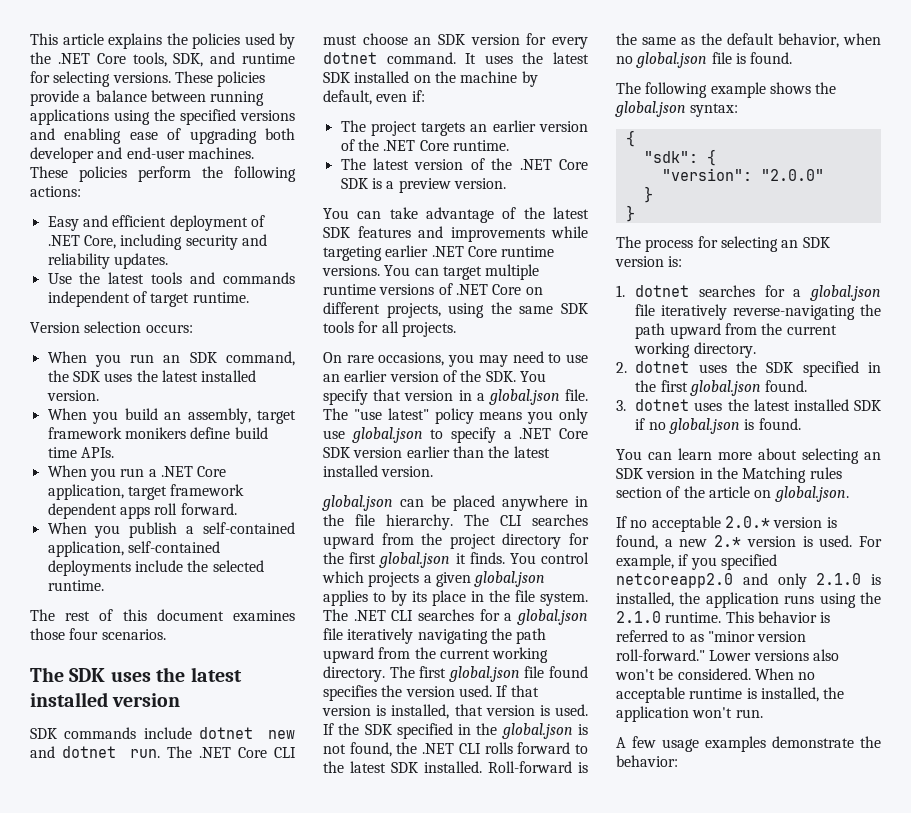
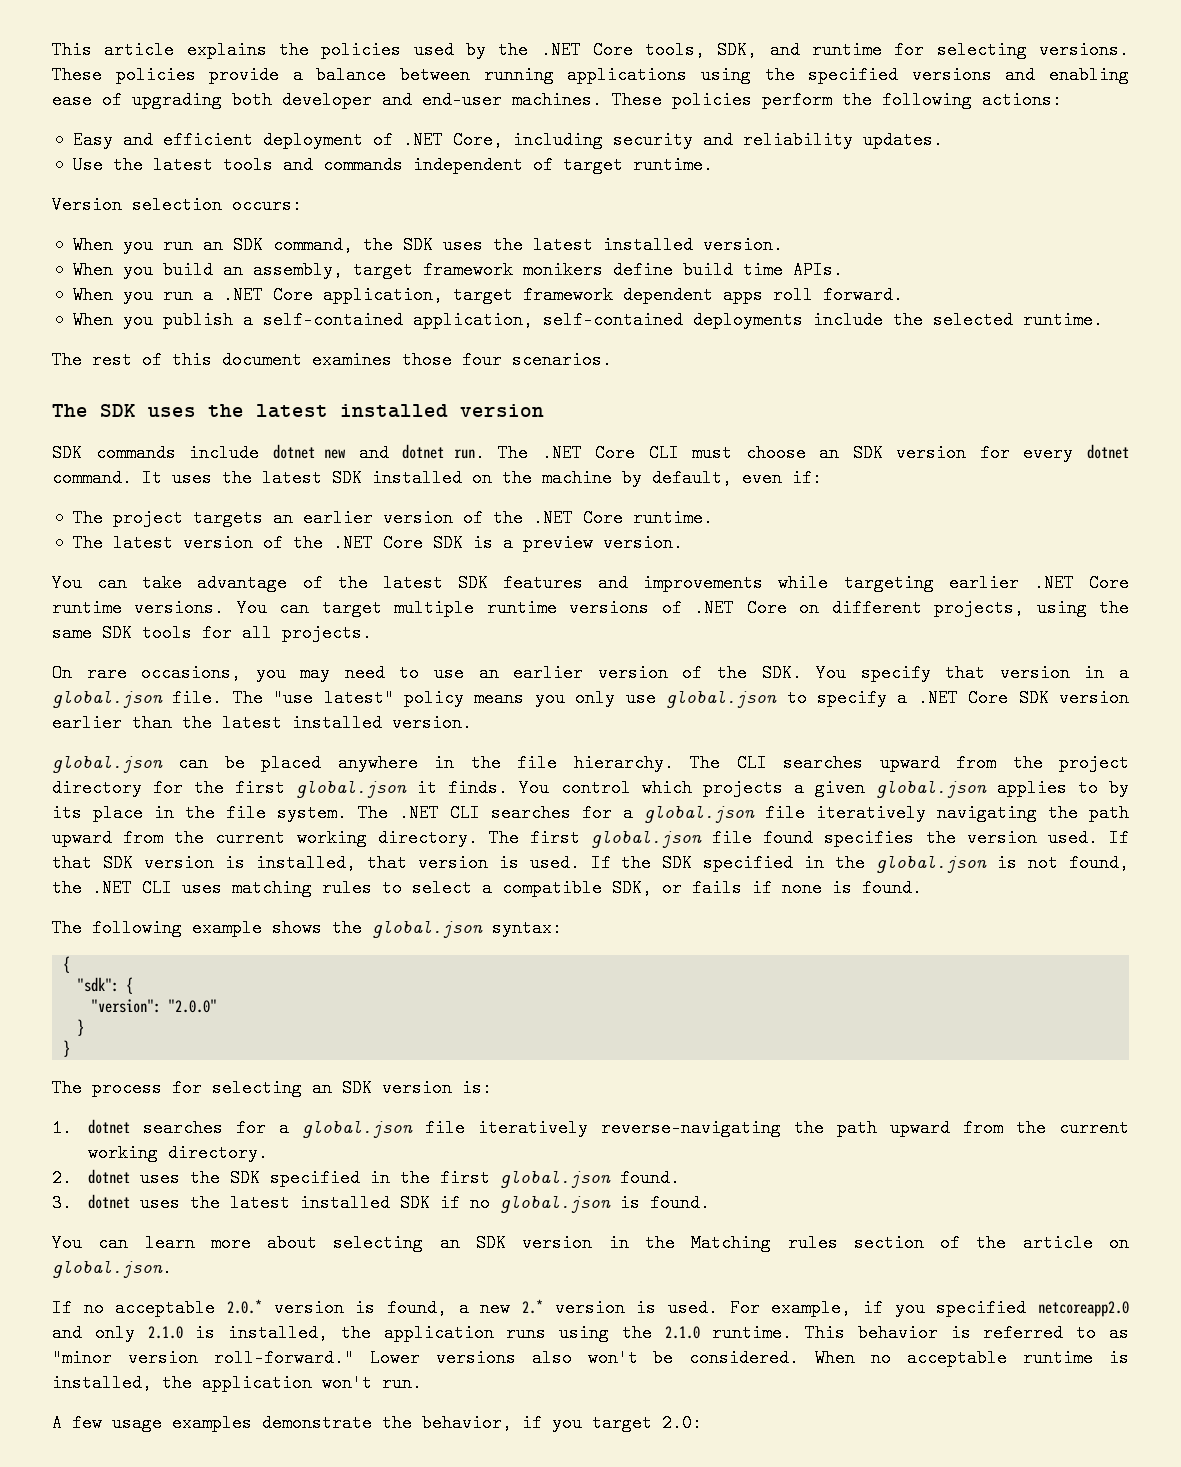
(539, 691) none -> [102,854,133,872] SDK
[484,742,588,754] [323,761,588,773] [616,33,881,48] [616,52,732,68] rolls forward to the latest SDK installed. Roll-forward is the same as the default behavior, when no global.json file -> [182,879,822,897] uses matching rules to select a compatible SDK, or fails if none
[616,755,678,767] behavior: -> [422,1414,702,1432] behavior, if you target 2.0:

